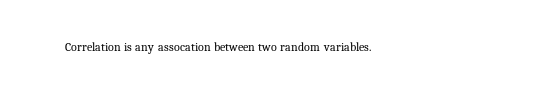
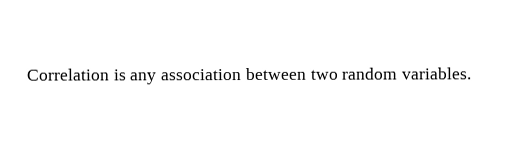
[157,43,211,51] assocation -> [160,69,242,81] association

